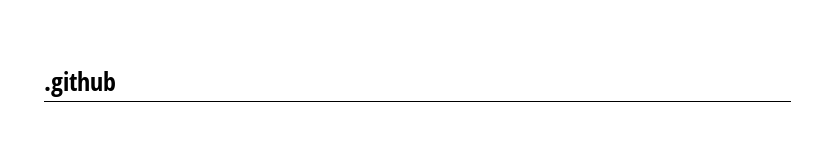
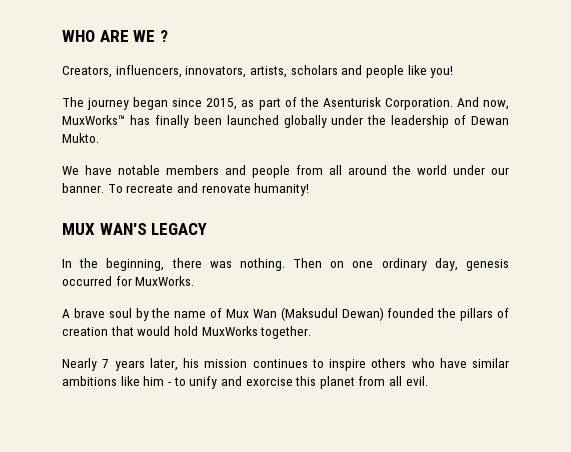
[44,71,116,97] .github -> [62,30,168,42] [62,65,454,78] [62,97,509,110] [62,115,509,128] [62,133,99,143] [62,165,509,178] [62,183,310,196] [62,223,208,235] [62,258,510,271] [62,276,195,286] [62,307,509,321] [62,326,312,339] [62,358,509,371] [62,376,428,389] WHO ARE WE ? // Creators, influencers, innovators, artists, scholars and people like you! // The journey began since 2015, as part of the Asenturisk Corporation. And now, MuxWorks™ has finally been launched globally under the leadership of Dewan Mukto. // We have notable members and people from all around the world under our banner. To recreate and renovate humanity! // MUX WAN'S LEGACY // In the beginning, there was nothing. Then on one ordinary day, genesis occurred for MuxWorks. // A brave soul by the name of Mux Wan (Maksudul Dewan) founded the pillars of creation that would hold MuxWorks together. // Nearly 7 years later, his mission continues to inspire others who have similar ambitions like him - to unify and exorcise this planet from all evil.

